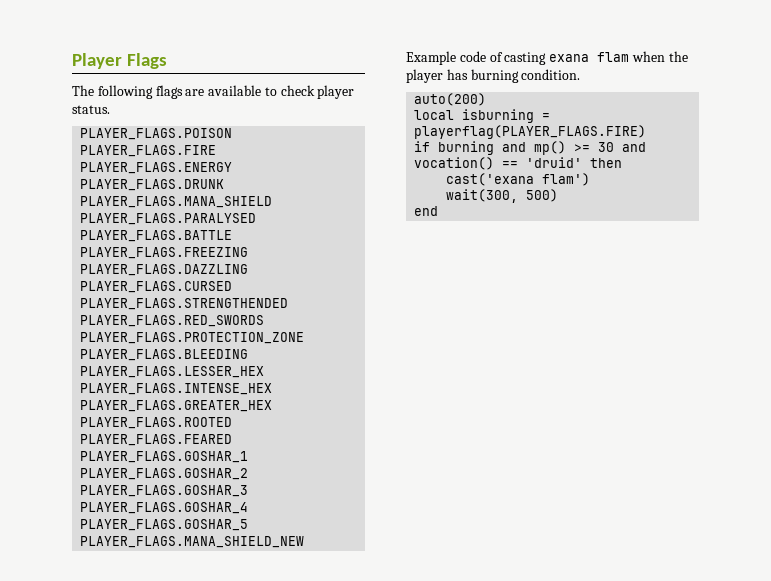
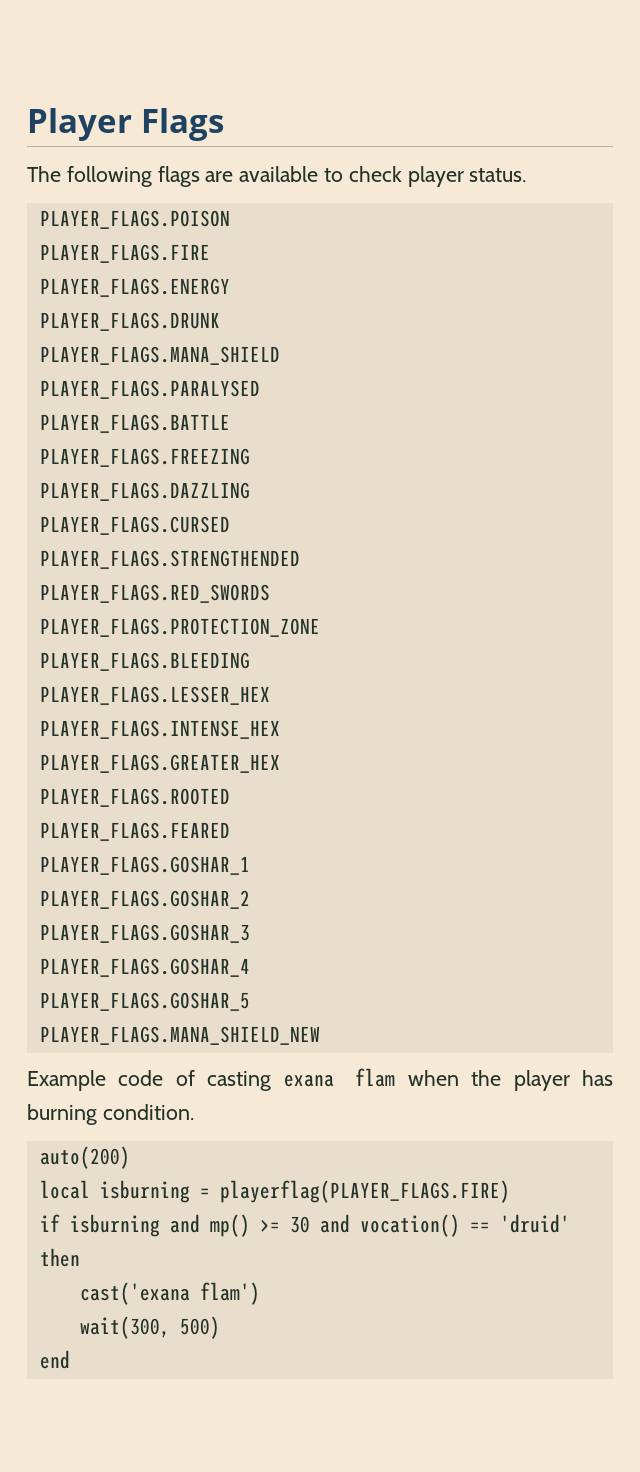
[438,141,495,155] burning -> [69,1214,160,1237] isburning

